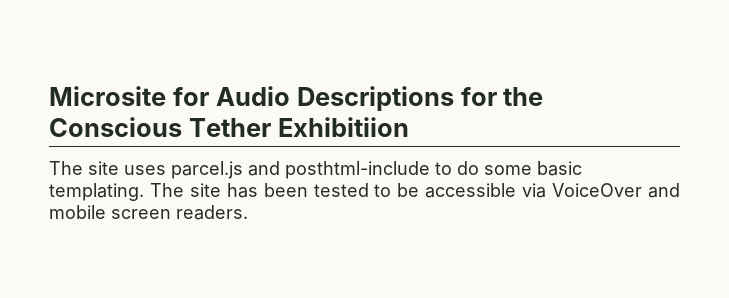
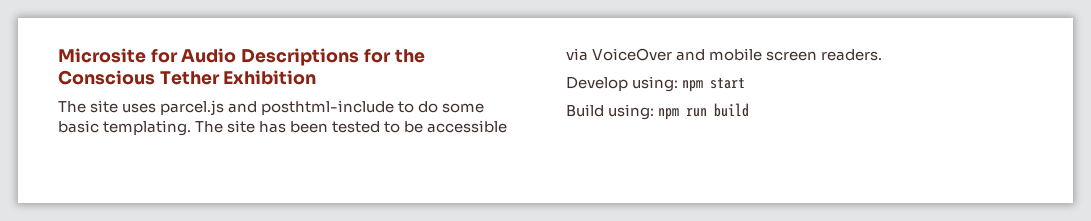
[277,117,409,137] Exhibitiion -> [223,70,317,85] Exhibition
(248, 212) none -> [566,76,746,92] [566,103,750,120] // Develop using: npm start // Build using: npm run build

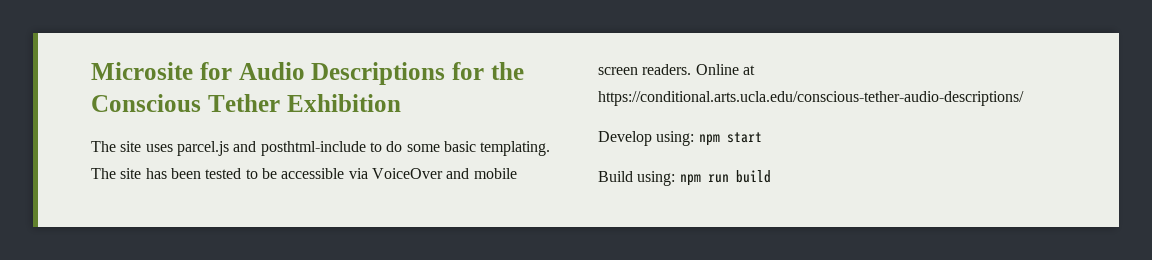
(883, 55) none -> [695,64,755,75] [598,91,1024,106] Online at https://conditional.arts.ucla.edu/conscious-tether-audio-descriptions/

